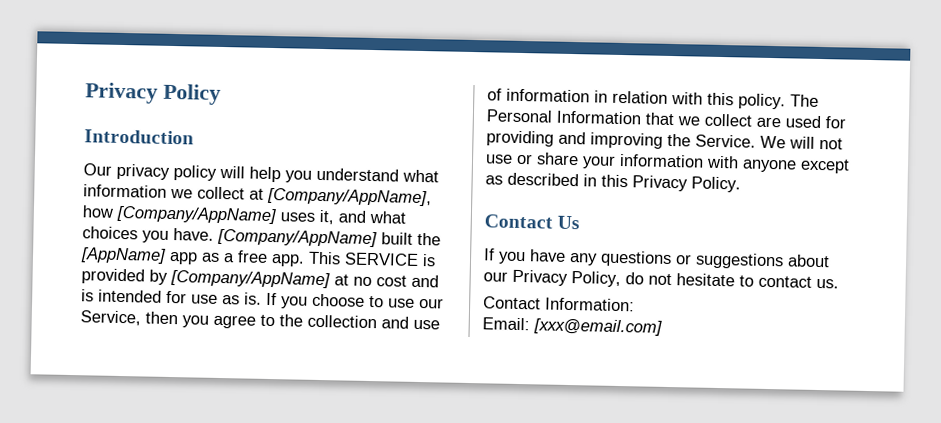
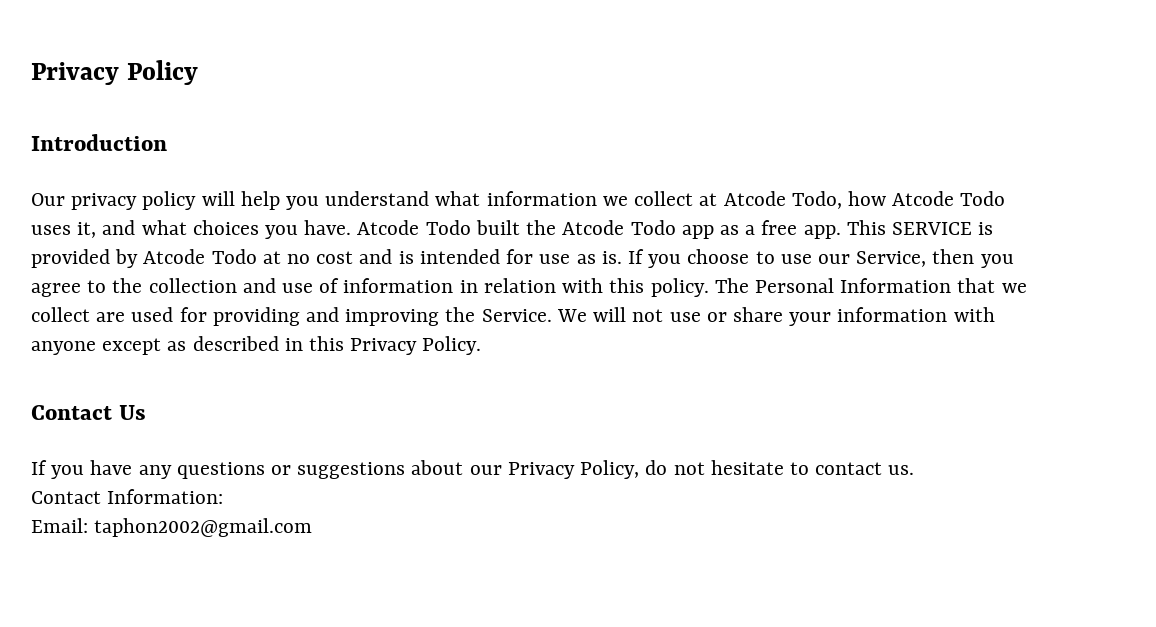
[267,187,432,207] [82,205,277,225] [Company/AppName], how [Company/AppName] -> [723,191,1006,209] Atcode Todo, how Atcode Todo
[217,228,441,248] [80,247,166,264] [Company/AppName] built the [AppName] -> [357,220,676,235] Atcode Todo built the Atcode Todo
[170,269,330,289] [Company/AppName] -> [143,249,257,264] Atcode Todo
[533,318,662,336] [xxx@email.com] -> [94,518,313,537] taphon2002@gmail.com

